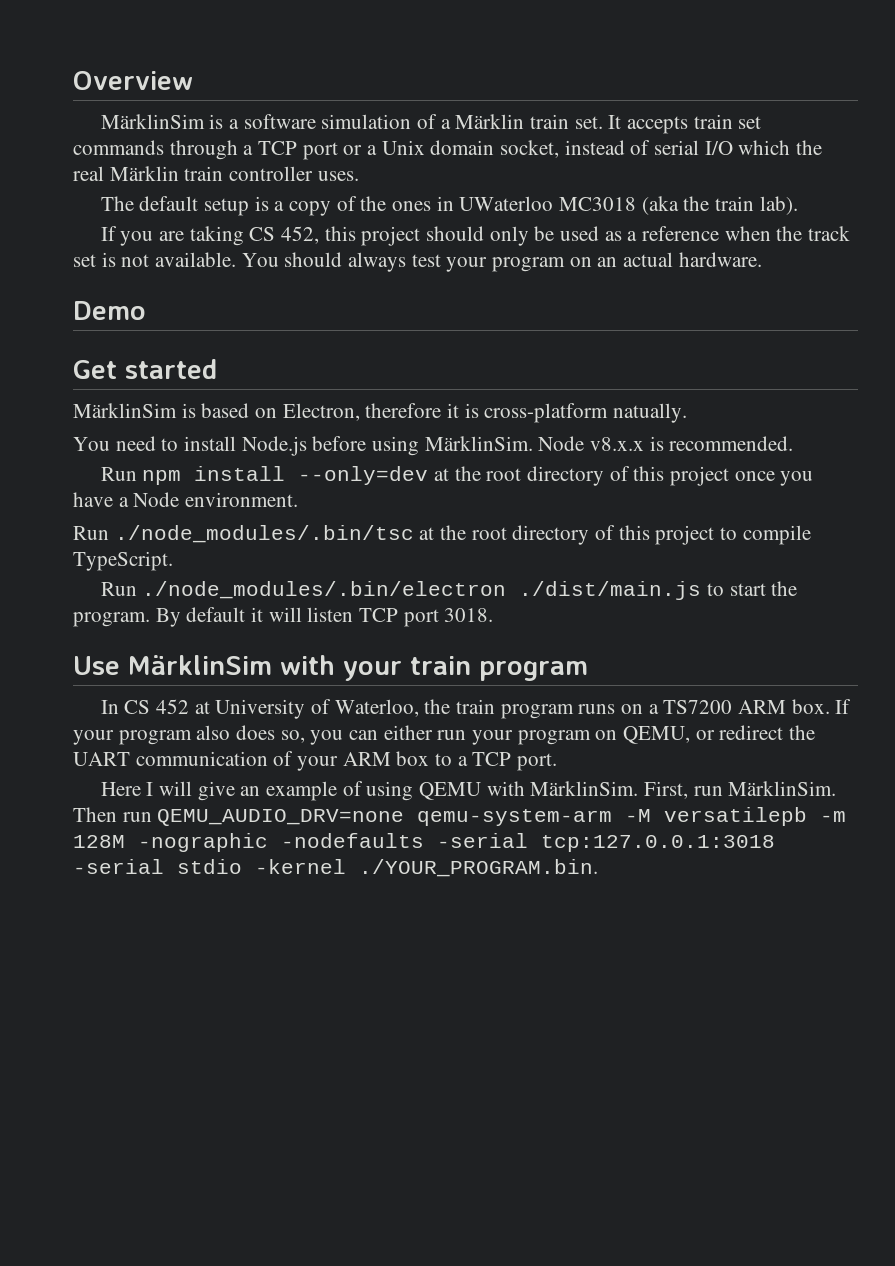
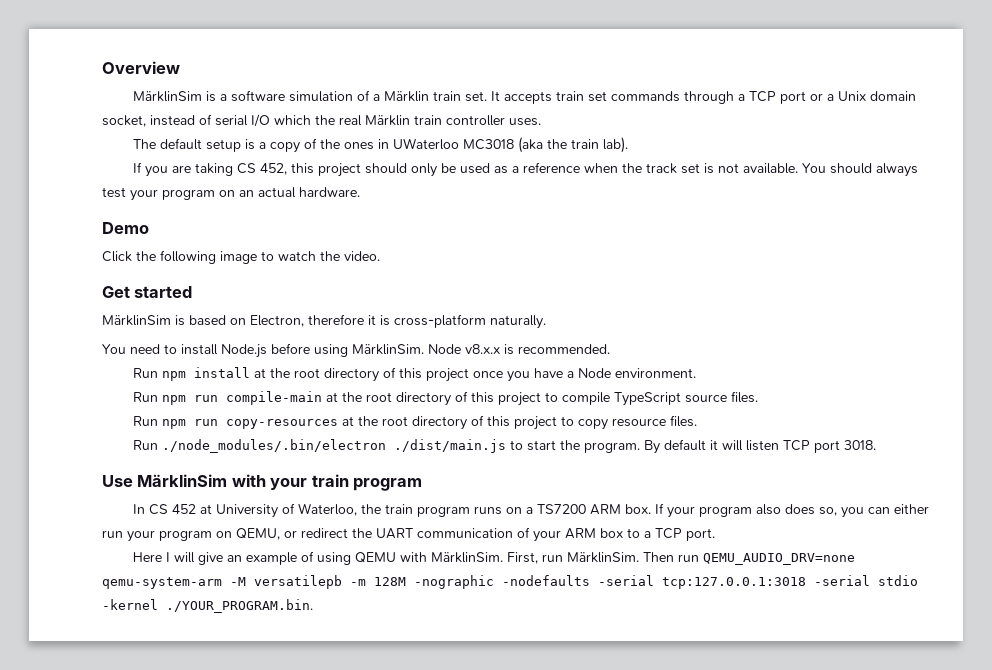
(146, 310) none -> [102,250,380,264] // Click the following image to watch the video.
[613,403,688,423] natually. -> [490,315,546,329] naturally.
[298,466,429,485] --only=dev -> (251, 372) none
[114,525,414,543] ./node_modules/.bin/tsc -> [162,391,323,405] npm run compile-main
[73,551,173,571] TypeScript. -> [614,391,759,406] [133,415,698,430] TypeScript source files. // Run npm run copy-resources at the root directory of this project to copy resource files.

